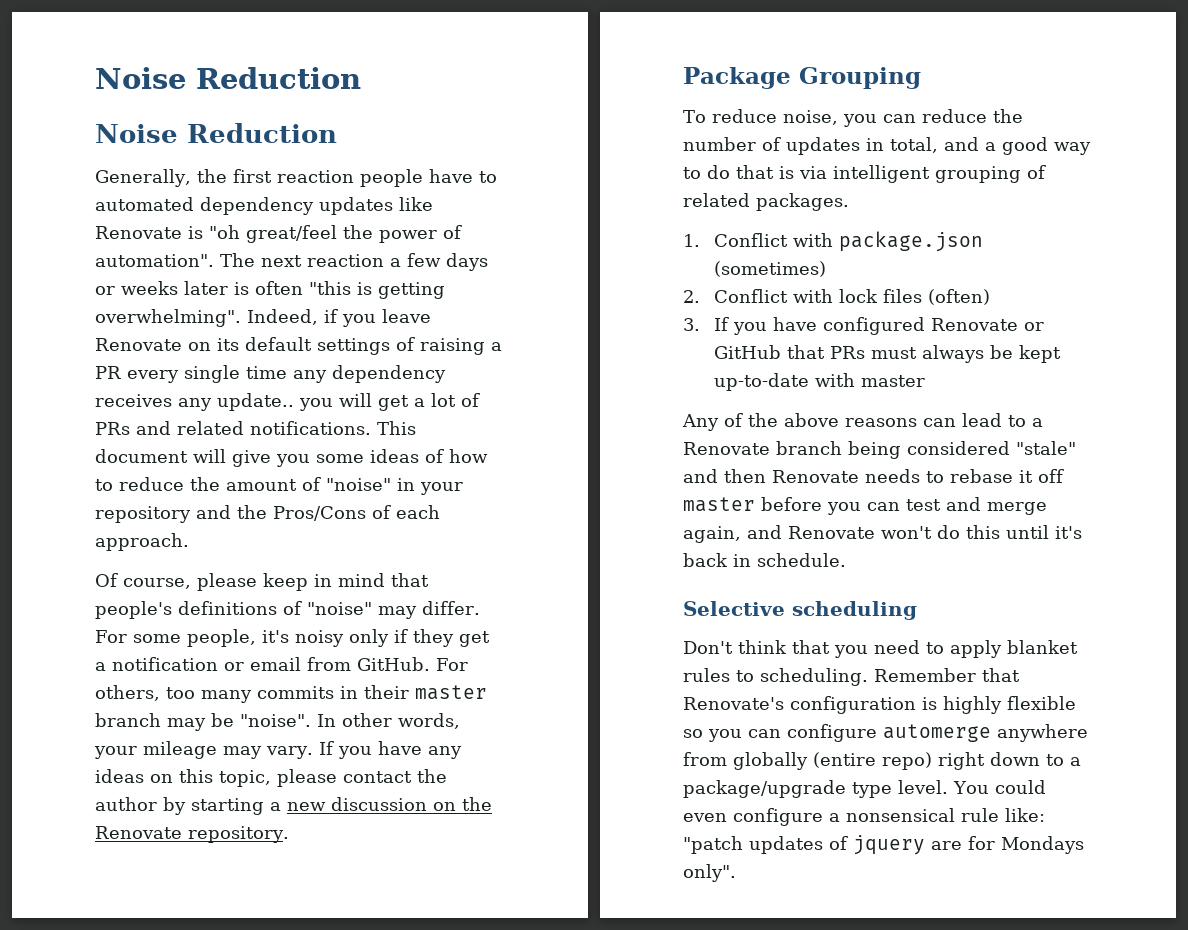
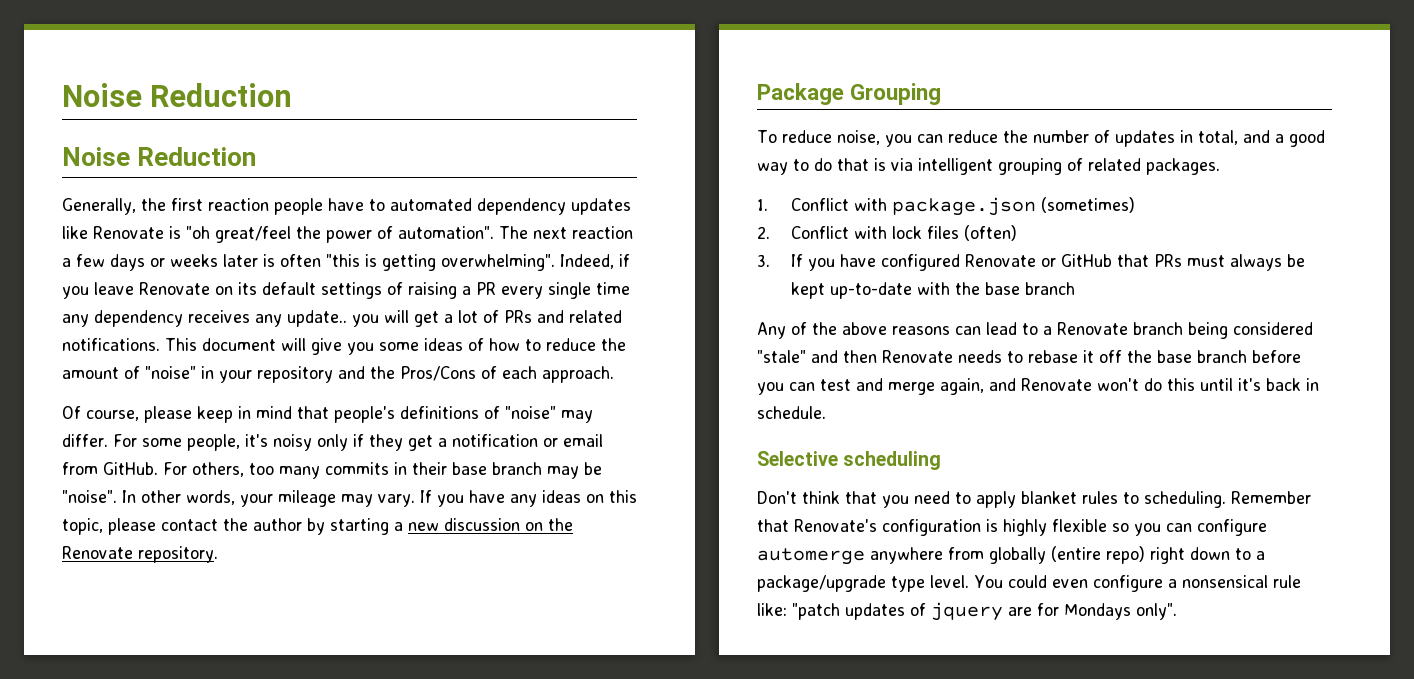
[415,685,487,700] master -> [452,462,487,475] base
[861,375,926,387] master -> [955,282,1076,295] the base branch
[683,497,755,512] master -> [1127,350,1247,363] the base branch

